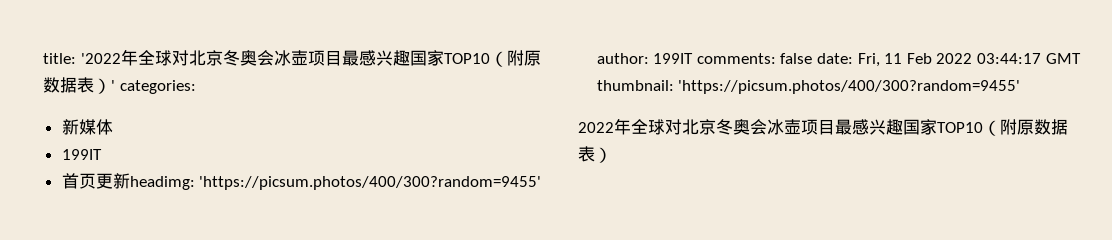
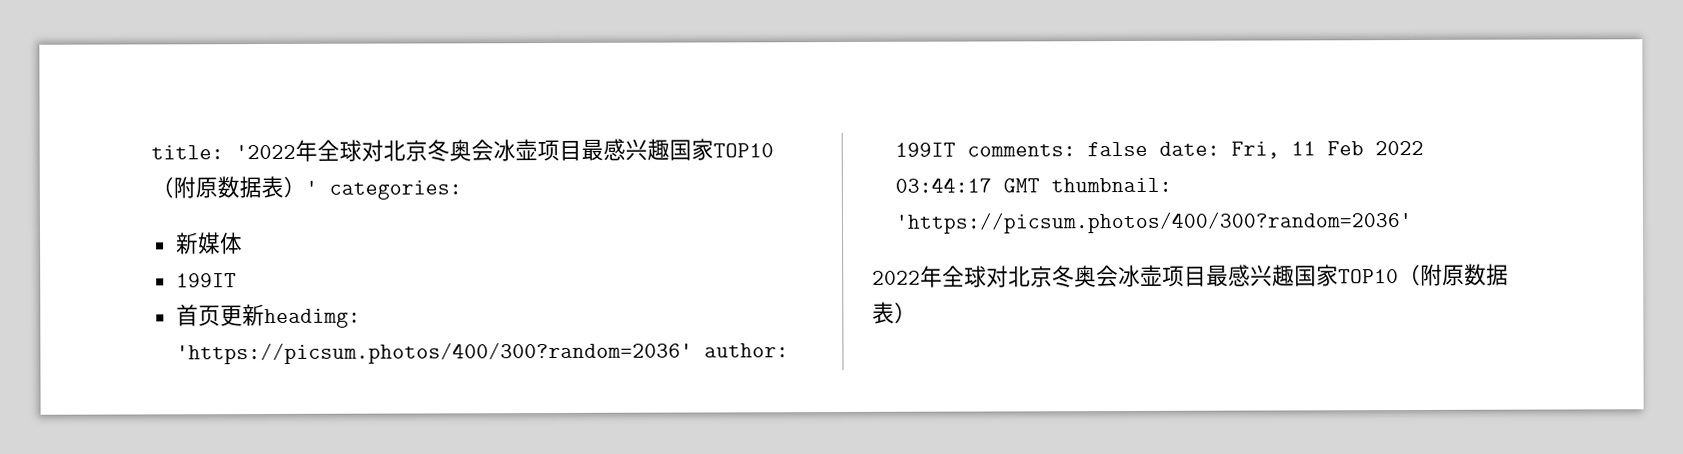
[199,176,542,190] 'https://picsum.photos/400/300?random=9455' -> [175,341,693,365] 'https://picsum.photos/400/300?random=2036'
[678,80,1021,94] 'https://picsum.photos/400/300?random=9455' -> [894,211,1413,234] 'https://picsum.photos/400/300?random=2036'

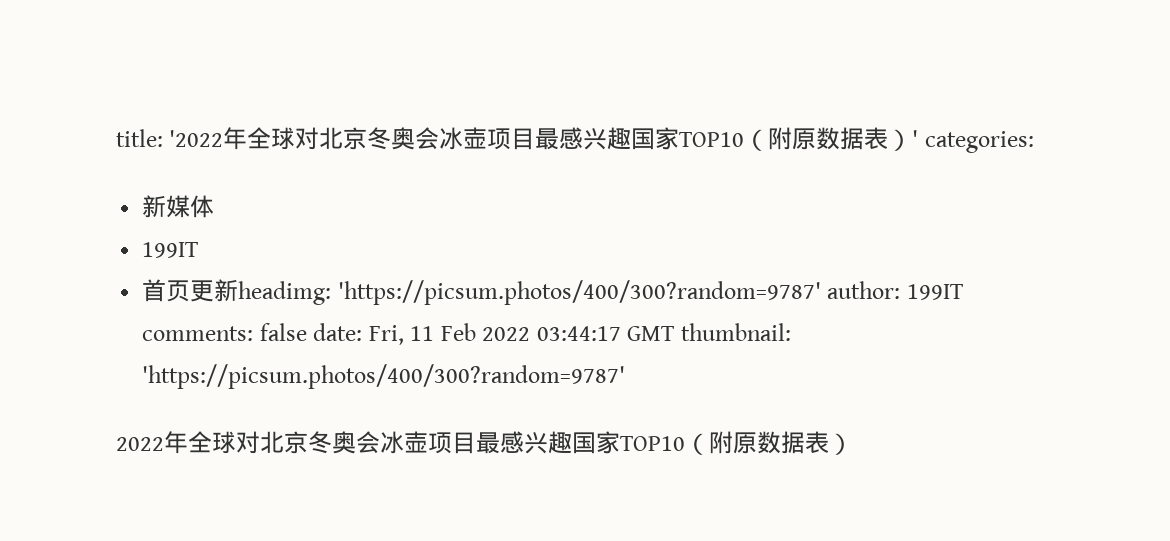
[175,341,693,365] 'https://picsum.photos/400/300?random=2036' -> [337,280,821,305] 'https://picsum.photos/400/300?random=9787'
[894,211,1413,234] 'https://picsum.photos/400/300?random=2036' -> [142,364,626,389] 'https://picsum.photos/400/300?random=9787'

